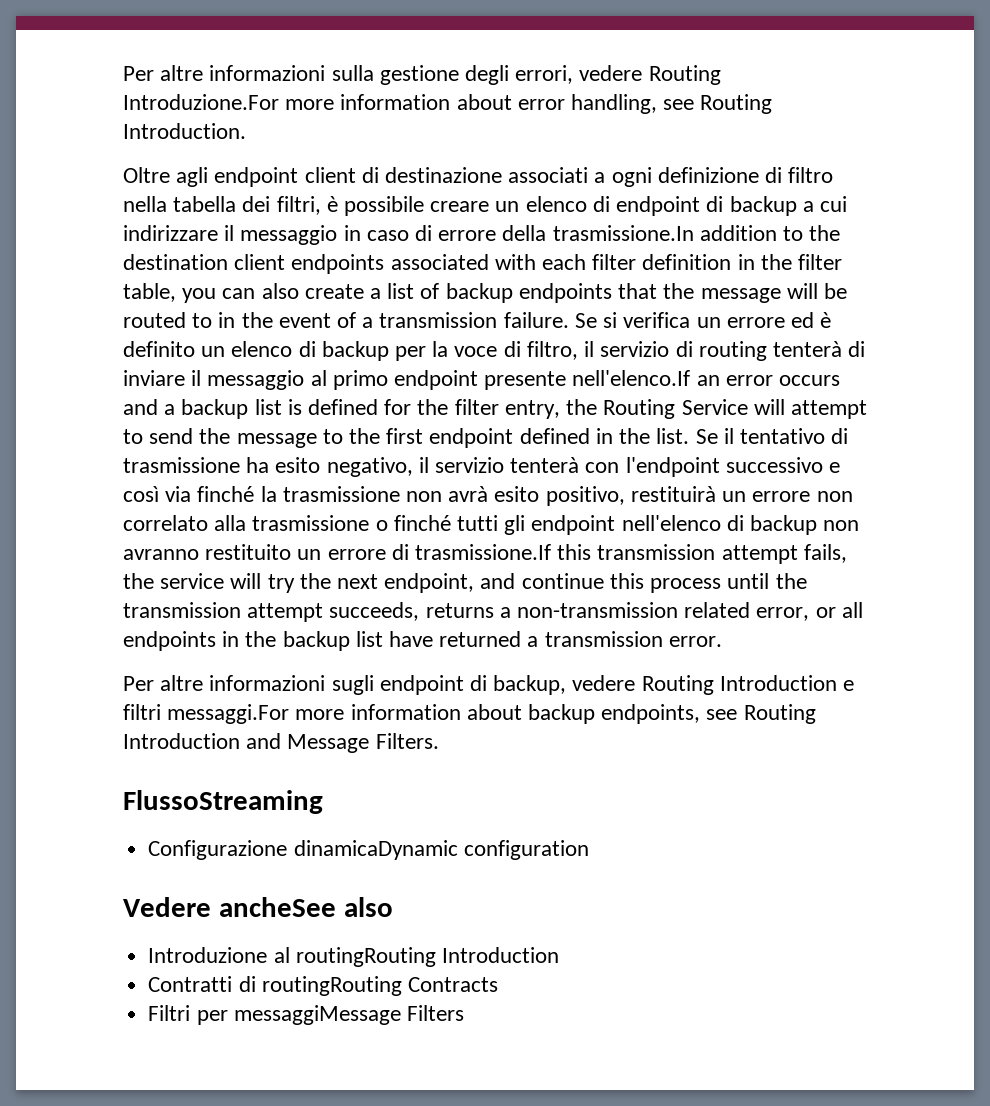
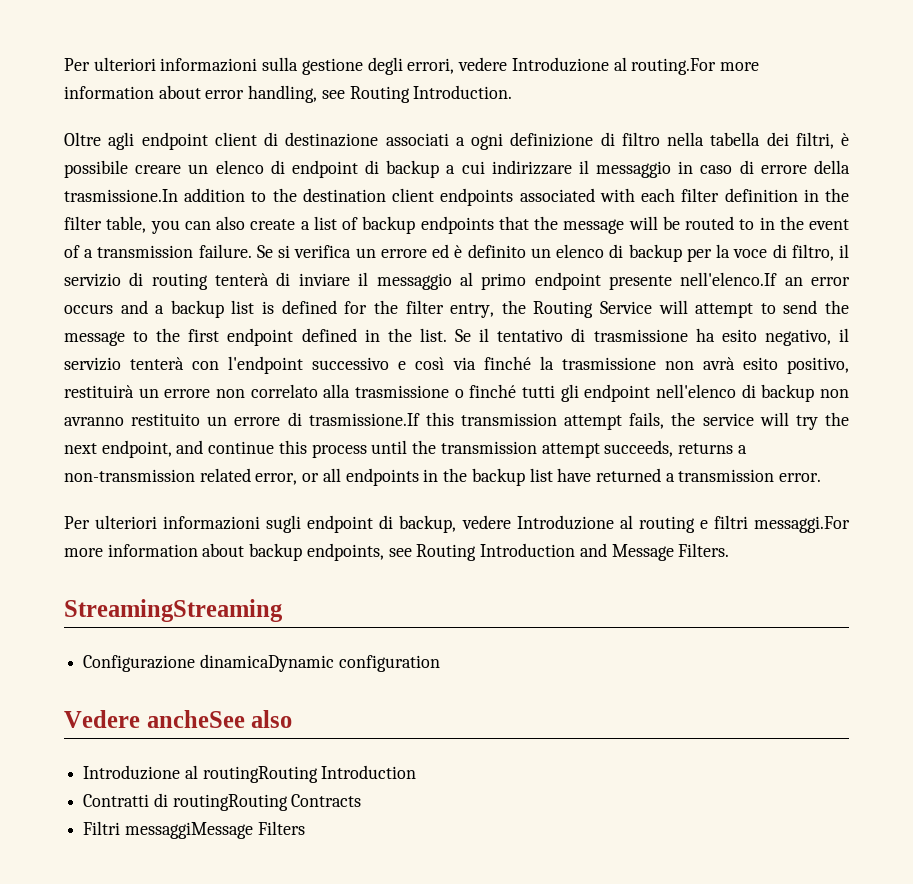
[123,65,204,81] Per altre -> [64,57,156,71] Per ulteriori
[648,65,721,85] [123,94,279,110] Routing Introduzione.For -> [511,57,717,75] Introduzione al routing.For
[160,675,204,691] altre -> [95,515,158,529] ulteriori
[641,675,837,695] Routing Introduction -> [516,515,695,533] Introduzione al routing
[123,790,323,814] FlussoStreaming -> [64,599,283,622] StreamingStreaming
[196,1010,228,1025] per -> (121, 828) none

